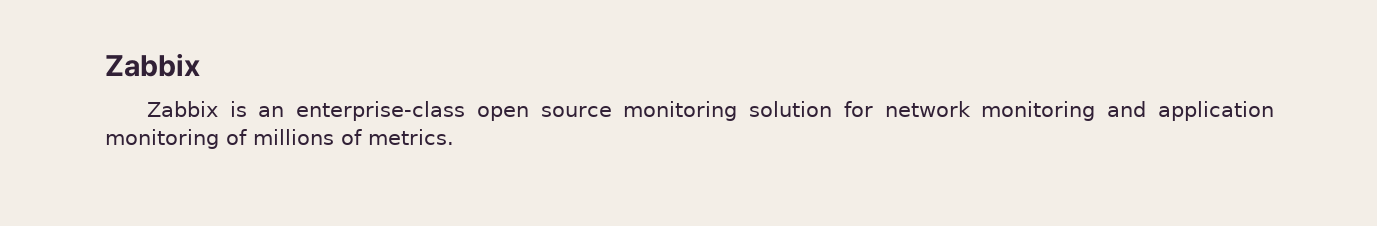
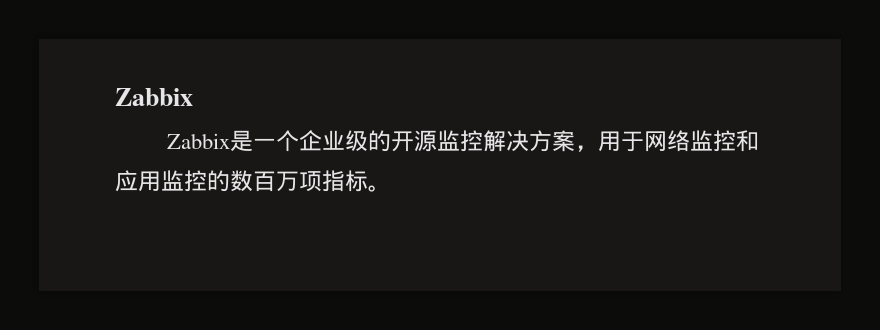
[229,101,1275,121] [105,129,454,149] is an enterprise-class open source monitoring solution for network monitoring and application monitoring of millions of metrics. -> [230,130,760,152] [115,170,391,192] 是一个企业级的开源监控解决方案，用于网络监控和应用监控的数百万项指标。

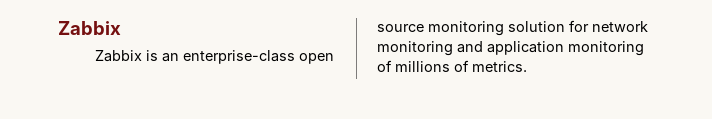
[230,130,760,152] [115,170,391,192] 是一个企业级的开源监控解决方案，用于网络监控和应用监控的数百万项指标。 -> [146,50,335,64] [377,20,648,36] [377,41,644,56] [377,60,527,72] is an enterprise-class open source monitoring solution for network monitoring and application monitoring of millions of metrics.

